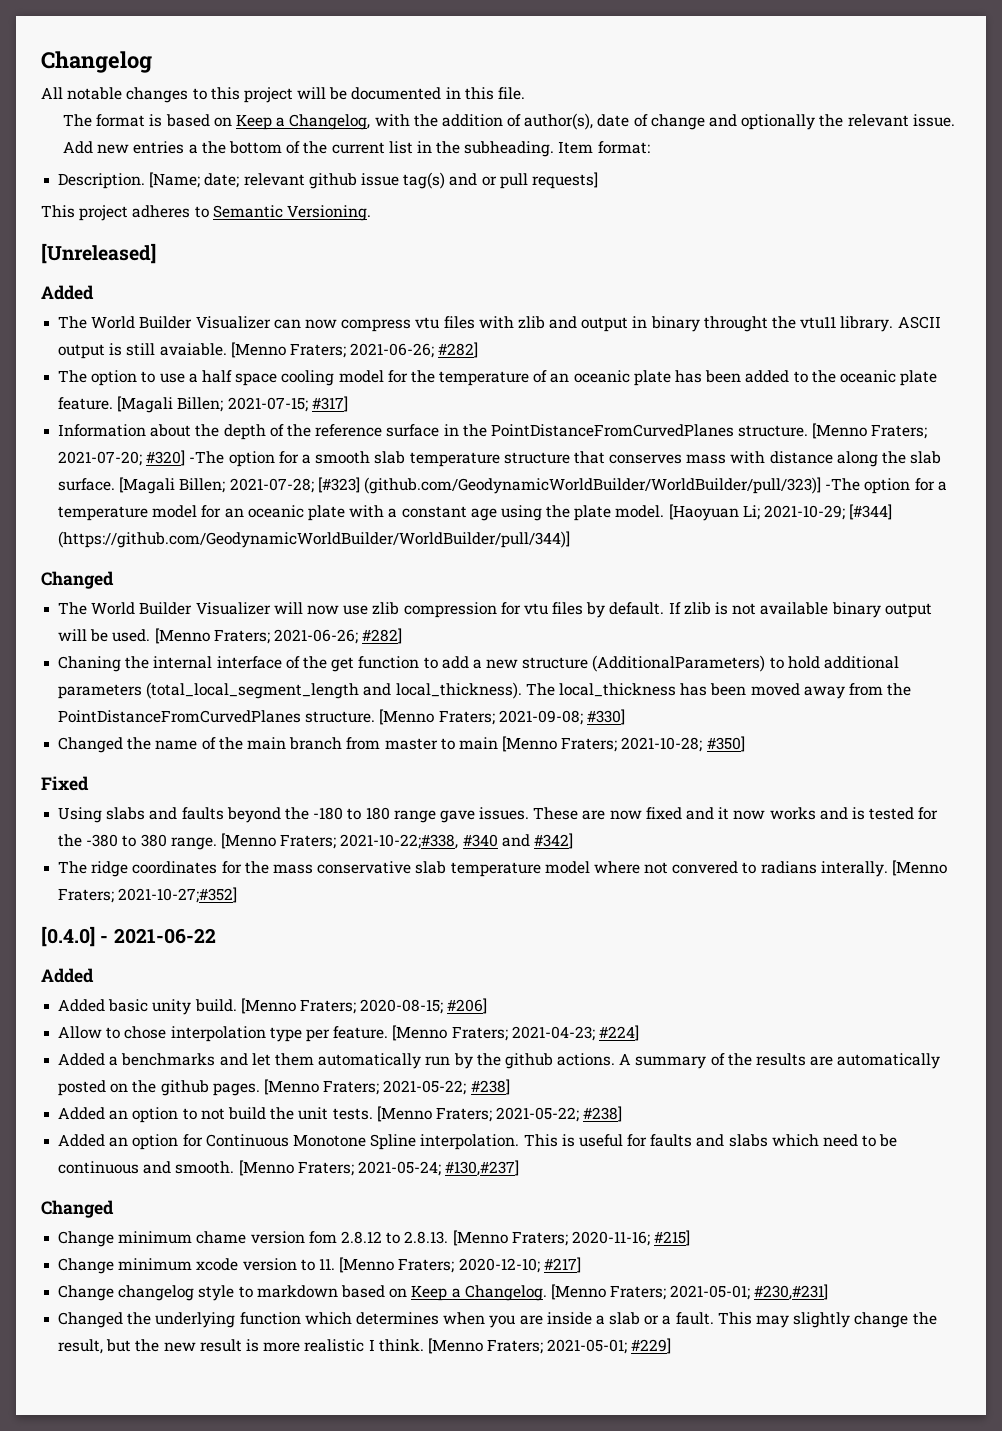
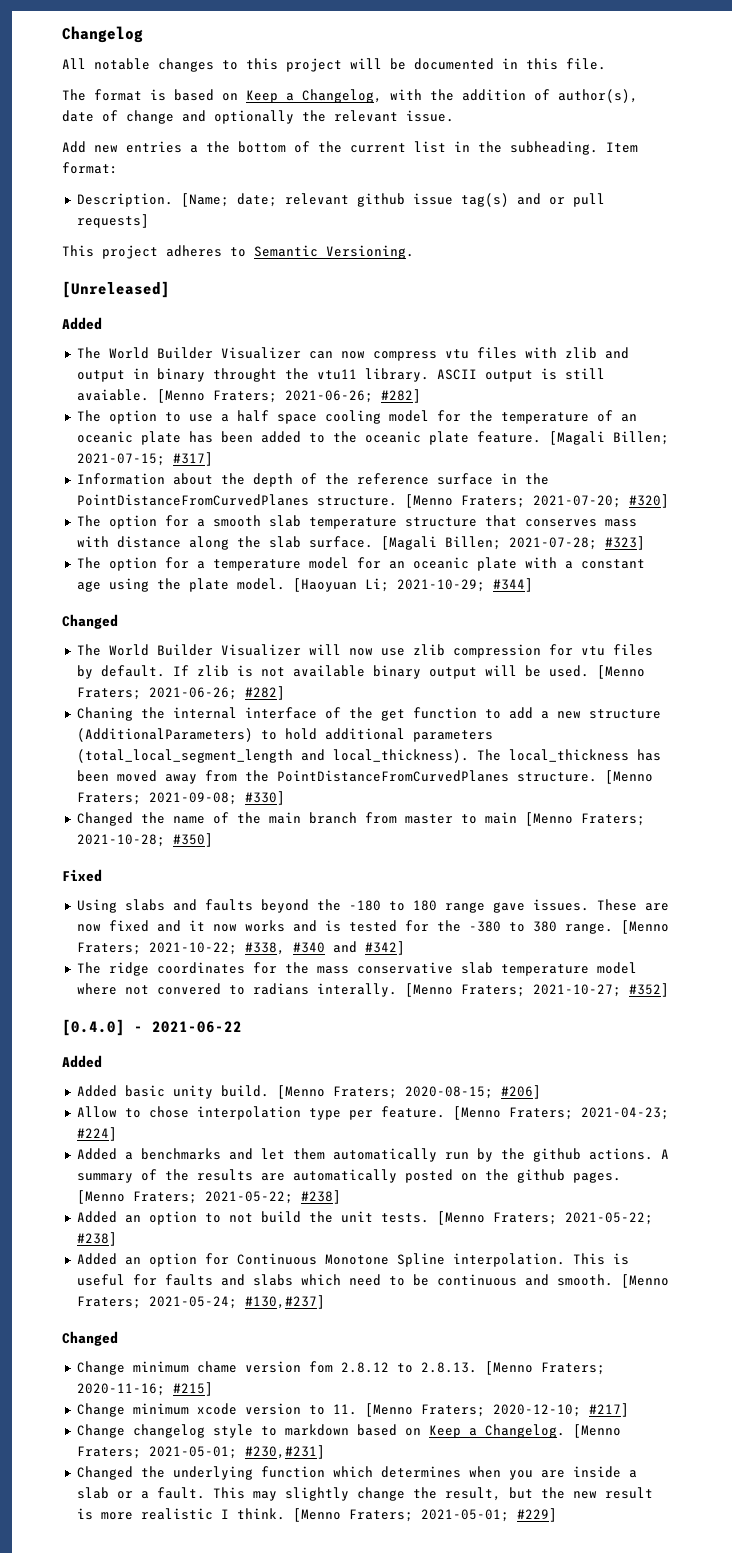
[189,451,225,464] -The -> [76,515,101,527] // The
[317,477,861,494] [#323] (github.com/GeodynamicWorldBuilder/WorldBuilder/pull/323)] -The -> [604,536,645,550] [76,557,101,569] #323] // The
[849,504,893,520] [58,531,571,548] [#344] (https://github.com/GeodynamicWorldBuilder/WorldBuilder/pull/344)] -> [492,578,533,592] #344]
[340,834,459,849] 2021-10-22;#338, -> [148,942,285,955] 2021-10-22; #338,
[118,887,238,903] 2021-10-27;#352] -> [532,983,669,997] 2021-10-27; #352]

